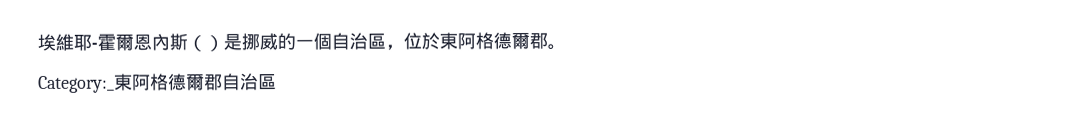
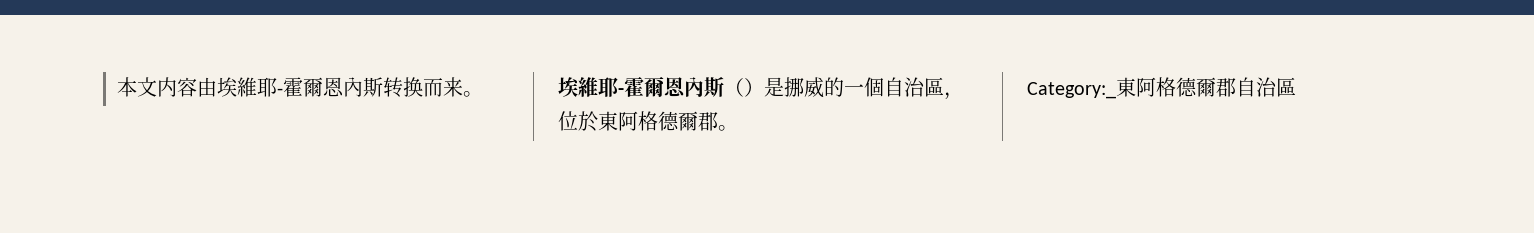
(37, 42) none -> [116,77,483,98] 本文内容由埃維耶-霍爾恩內斯转换而来。 //

